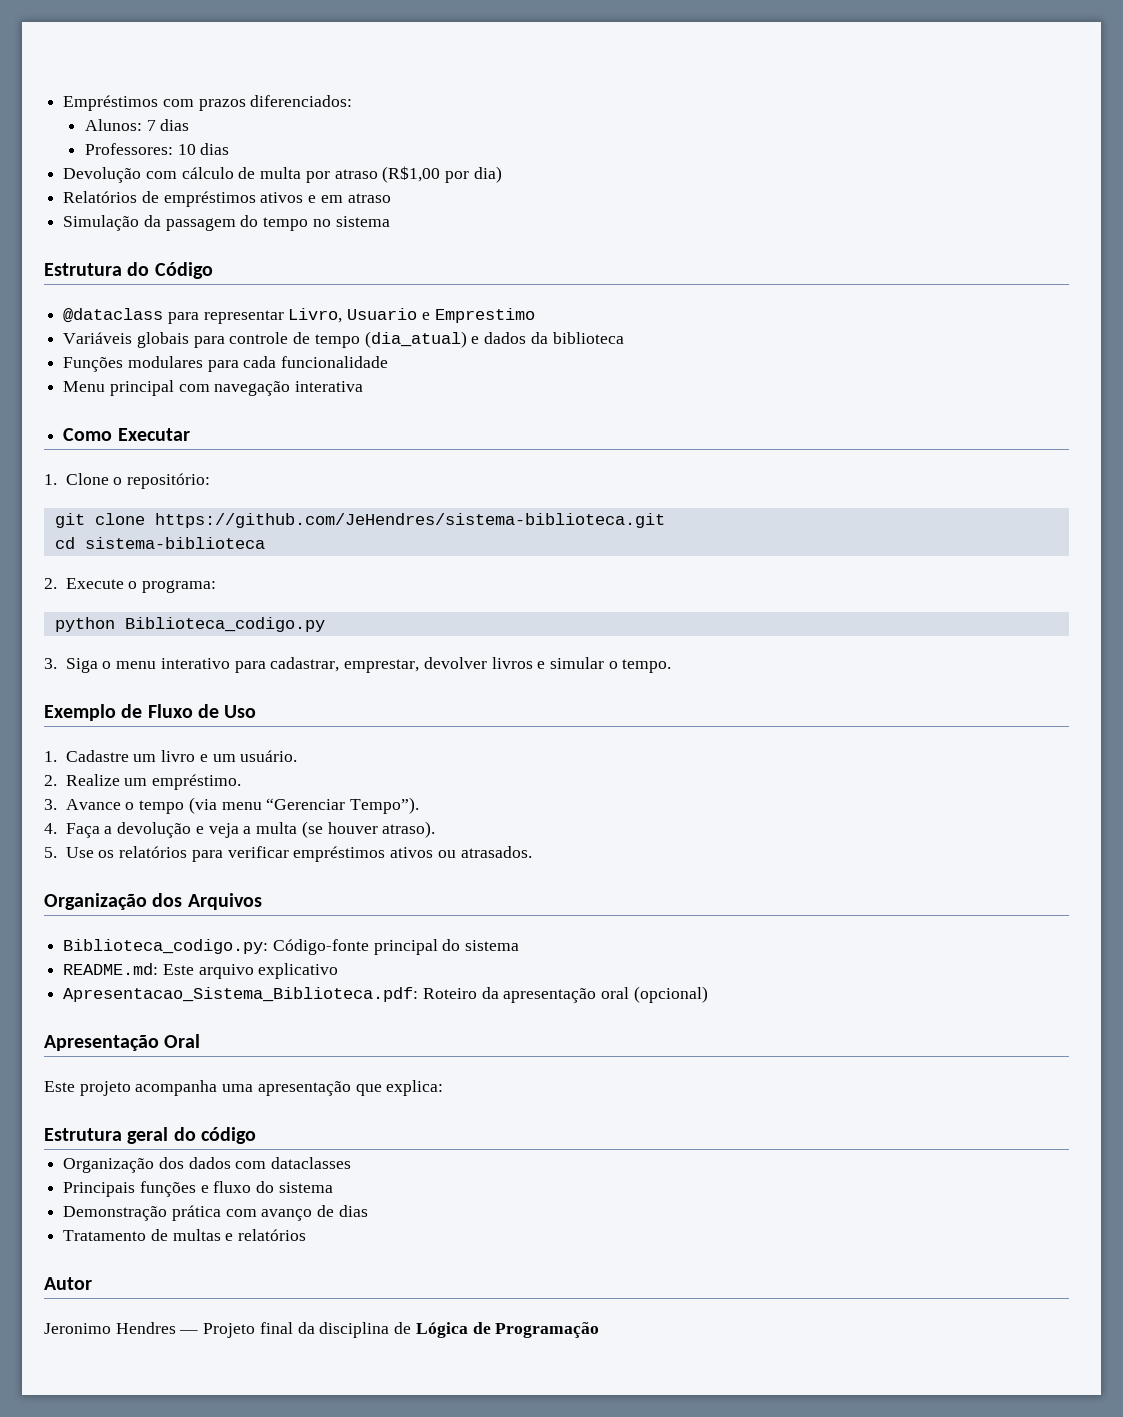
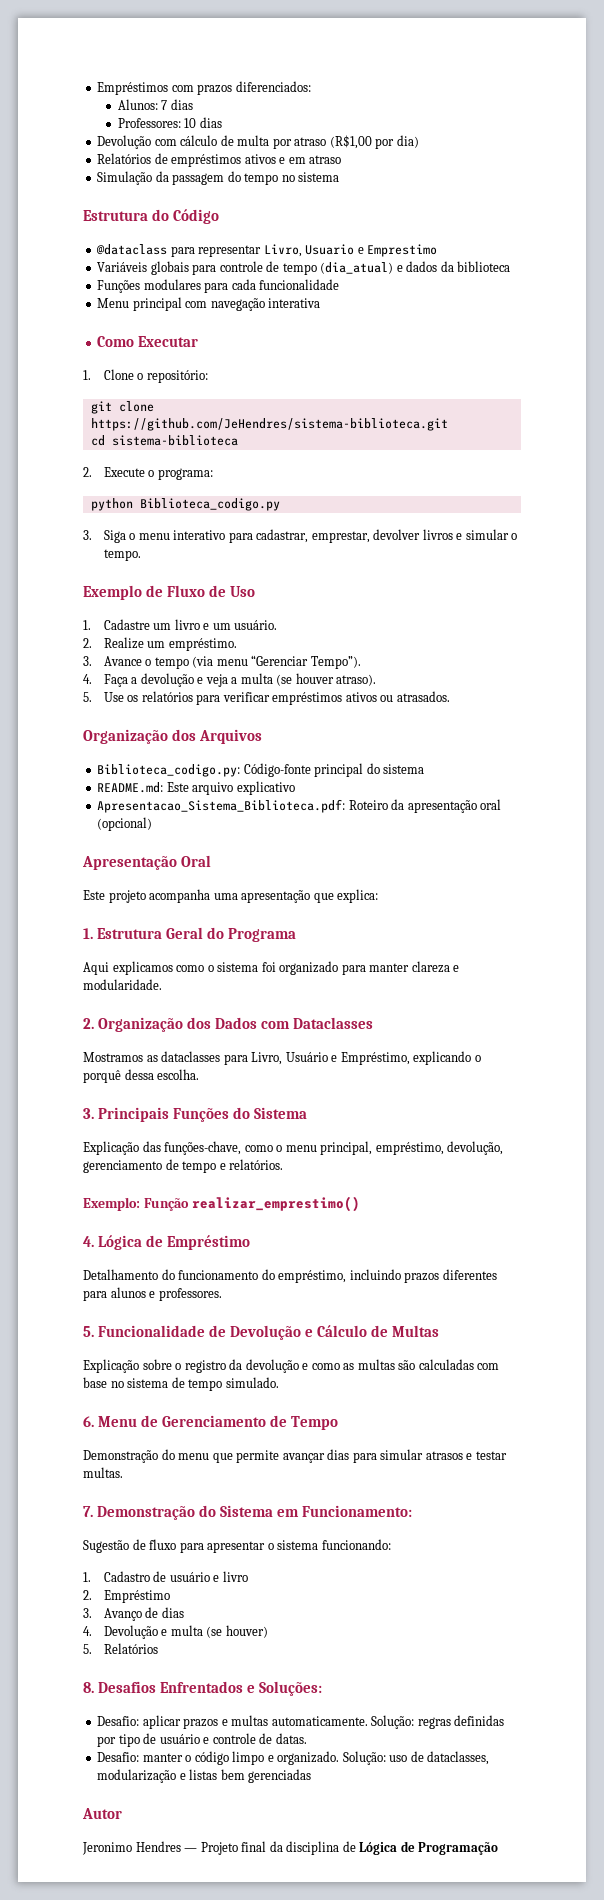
[44,1127,256,1144] [63,1157,352,1173] [63,1181,333,1197] [63,1205,368,1221] [63,1229,307,1241] Estrutura geral do código // Organização dos dados com dataclasses // Principais funções e fluxo do sistema // Demonstração prática com avanço de dias // Tratamento de multas e relatórios -> [83,927,297,942] [83,961,460,975] [83,979,162,990] [83,1017,374,1032] [83,1051,481,1065] [83,1069,200,1083] [83,1107,308,1122] [83,1141,504,1155] [83,1159,284,1173] [83,1196,360,1212] [83,1235,251,1250] [83,1269,497,1283] [83,1287,222,1301] [83,1325,440,1340] [83,1359,500,1373] [83,1377,279,1391] [83,1415,339,1430] [83,1449,507,1463] [83,1467,123,1478] [83,1505,413,1520] [83,1539,391,1553] [83,1571,248,1582] [83,1590,170,1603] [83,1607,184,1621] [83,1625,268,1639] [83,1643,158,1654] [83,1681,323,1696] [97,1715,505,1729] [97,1733,307,1747] [97,1751,490,1765] [97,1769,312,1783] 1. Estrutura Geral do Programa // Aqui explicamos como o sistema foi organizado para manter clareza e modularidade. // 2. Organização dos Dados com Dataclasses // Mostramos as dataclasses para Livro, Usuário e Empréstimo, explicando o porquê dessa escolha. // 3. Principais Funções do Sistema // Explicação das funções-chave, como o menu principal, empréstimo, devolução, gerenciamento de tempo e relatórios. // Exemplo: Função realizar_emprestimo() // 4. Lógica de Empréstimo // Detalhamento do funcionamento do empréstimo, incluindo prazos diferentes para alunos e professores. // 5. Funcionalidade de Devolução e Cálculo de Multas // Explicação sobre o registro da devolução e como as multas são calculadas com base no sistema de tempo simulado. // 6. Menu de Gerenciamento de Tempo // Demonstração do menu que permite avançar dias para simular atrasos e testar multas. // 7. Demonstração do Sistema em Funcionamento: // Sugestão de fluxo para apresentar o sistema funcionando: // 1. Cadastro de usuário e livro // 2. Empréstimo // 3. Avanço de dias // 4. Devolução e multa (se houver) // 5. Relatórios // 8. Desafios Enfrentados e Soluções: // Desafio: aplicar prazos e multas automaticamente. Solução: regras definidas por tipo de usuário e controle de datas. // Desafio: manter o código limpo e organizado. Solução: uso de dataclasses, modularização e listas bem gerenciadas

